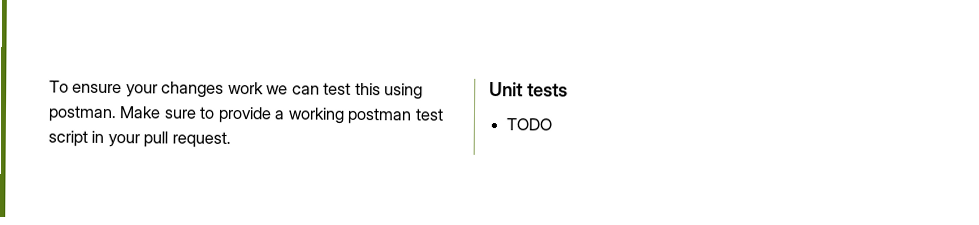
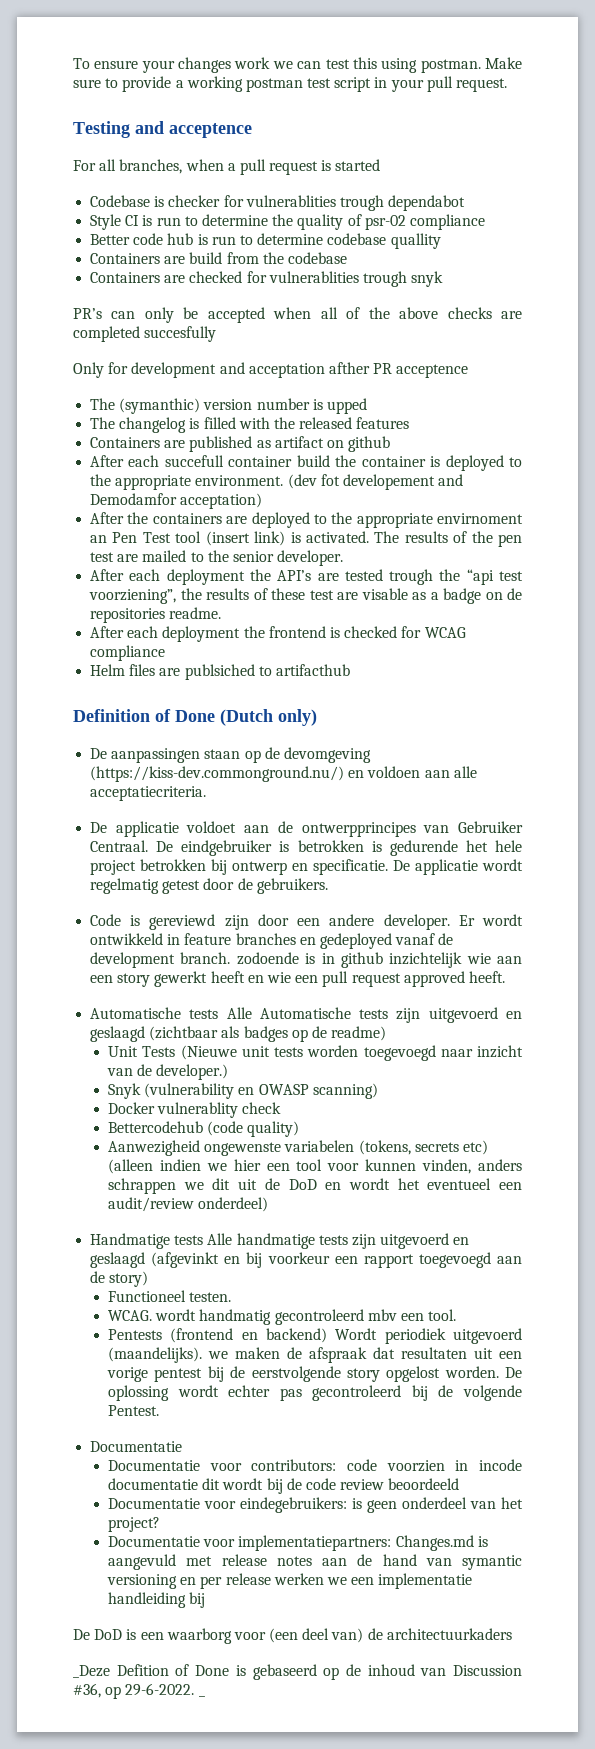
[489,81,568,97] [506,118,553,131] Unit tests // TODO -> [73,121,252,138] [73,159,381,175] [90,195,466,211] [90,214,485,230] [90,233,441,249] [90,252,347,264] [90,271,444,287] [73,307,522,323] [73,326,217,342] [73,362,469,378] [90,398,367,414] [90,417,410,433] [90,436,391,452] [90,455,522,471] [90,474,464,490] [90,493,263,509] [90,512,523,528] [90,531,523,547] [90,550,344,566] [90,569,523,585] [89,588,522,604] [90,607,222,623] [90,626,466,642] [90,645,166,661] [90,664,350,680] [73,709,317,726] [90,747,371,763] [90,766,477,782] [90,786,207,801] [90,821,523,837] [90,840,522,856] [90,859,523,875] [90,878,328,894] [90,914,523,930] [90,933,454,949] [90,952,522,968] [90,971,505,987] [90,1007,522,1023] [90,1026,387,1042] [108,1045,523,1061] [107,1064,229,1080] [108,1083,378,1099] [108,1102,282,1118] [108,1121,300,1137] [108,1140,489,1156] [108,1159,522,1174] [108,1178,522,1194] [108,1197,269,1212] [90,1233,470,1249] [90,1252,522,1268] [90,1271,149,1287] [108,1290,232,1302] [108,1309,457,1325] [108,1328,522,1344] [108,1347,522,1363] [107,1366,522,1382] [108,1385,522,1401] [108,1405,160,1416] [90,1441,183,1452] [108,1459,522,1472] [108,1478,460,1494] [108,1497,523,1513] [108,1517,161,1532] [108,1535,488,1551] [108,1554,522,1570] [107,1573,473,1589] [108,1592,206,1608] [73,1628,512,1644] [73,1664,522,1680] [73,1683,205,1699] Testing and acceptence // For all branches, when a pull request is started // Codebase is checker for vulnerablities trough dependabot // Style CI is run to determine the quality of psr-02 compliance // Better code hub is run to determine codebase quallity // Containers are build from the codebase // Containers are checked for vulnerablities trough snyk // PR’s can only be accepted when all of the above checks are completed succesfully // Only for development and acceptation afther PR acceptence // The (symanthic) version number is upped // The changelog is filled with the released features // Containers are published as artifact on github // After each succefull container build the container is deployed to the appropriate environment. (dev fot developement and Demodamfor acceptation) // After the containers are deployed to the appropriate envirnoment an Pen Test tool (insert link) is activated. The results of the pen test are mailed to the senior developer. // After each deployment the API’s are tested trough the “api test voorziening”, the results of these test are visable as a badge on de repositories readme. // After each deployment the frontend is checked for WCAG compliance // Helm files are publsiched to artifacthub // Definition of Done (Dutch only) // De aanpassingen staan op de devomgeving (https://kiss-dev.commonground.nu/) en voldoen aan alle acceptatiecriteria. // De applicatie voldoet aan de ontwerpprincipes van Gebruiker Centraal. De eindgebruiker is betrokken is gedurende het hele project betrokken bij ontwerp en specificatie. De applicatie wordt regelmatig getest door de gebruikers. // Code is gereviewd zijn door een andere developer. Er wordt ontwikkeld in feature branches en gedeployed vanaf de development branch. zodoende is in github inzichtelijk wie aan een story gewerkt heeft en wie een pull request approved heeft. // Automatische tests Alle Automatische tests zijn uitgevoerd en geslaagd (zichtbaar als badges op de readme) // Unit Tests (Nieuwe unit tests worden toegevoegd naar inzicht van de developer.) // Snyk (vulnerability en OWASP scanning) // Docker vulnerablity check // Bettercodehub (code quality) // Aanwezigheid ongewenste variabelen (tokens, secrets etc) (alleen indien we hier een tool voor kunnen vinden, anders schrappen we dit uit de DoD en wordt het eventueel een audit/review onderdeel) // Handmatige tests Alle handmatige tests zijn uitgevoerd en geslaagd (afgevinkt en bij voorkeur een rapport toegevoegd aan de story) // Functioneel testen. // WCAG. wordt handmatig gecontroleerd mbv een tool. // Pentests (frontend en backend) Wordt periodiek uitgevoerd (maandelijks). we maken de afspraak dat resultaten uit een vorige pentest bij de eerstvolgende story opgelost worden. De oplossing wordt echter pas gecontroleerd bij de volgende Pentest. // Documentatie // Documentatie voor contributors: code voorzien in incode documentatie dit wordt bij de code review beoordeeld // Documentatie voor eindegebruikers: is geen onderdeel van het project? // Documentatie voor implementatiepartners: Changes.md is aangevuld met release notes aan de hand van symantic versioning en per release werken we een implementatie handleiding bij // De DoD is een waarborg voor (een deel van) de architectuurkaders // _Deze Defition of Done is gebaseerd op de inhoud van Discussion #36, op 29-6-2022. _

